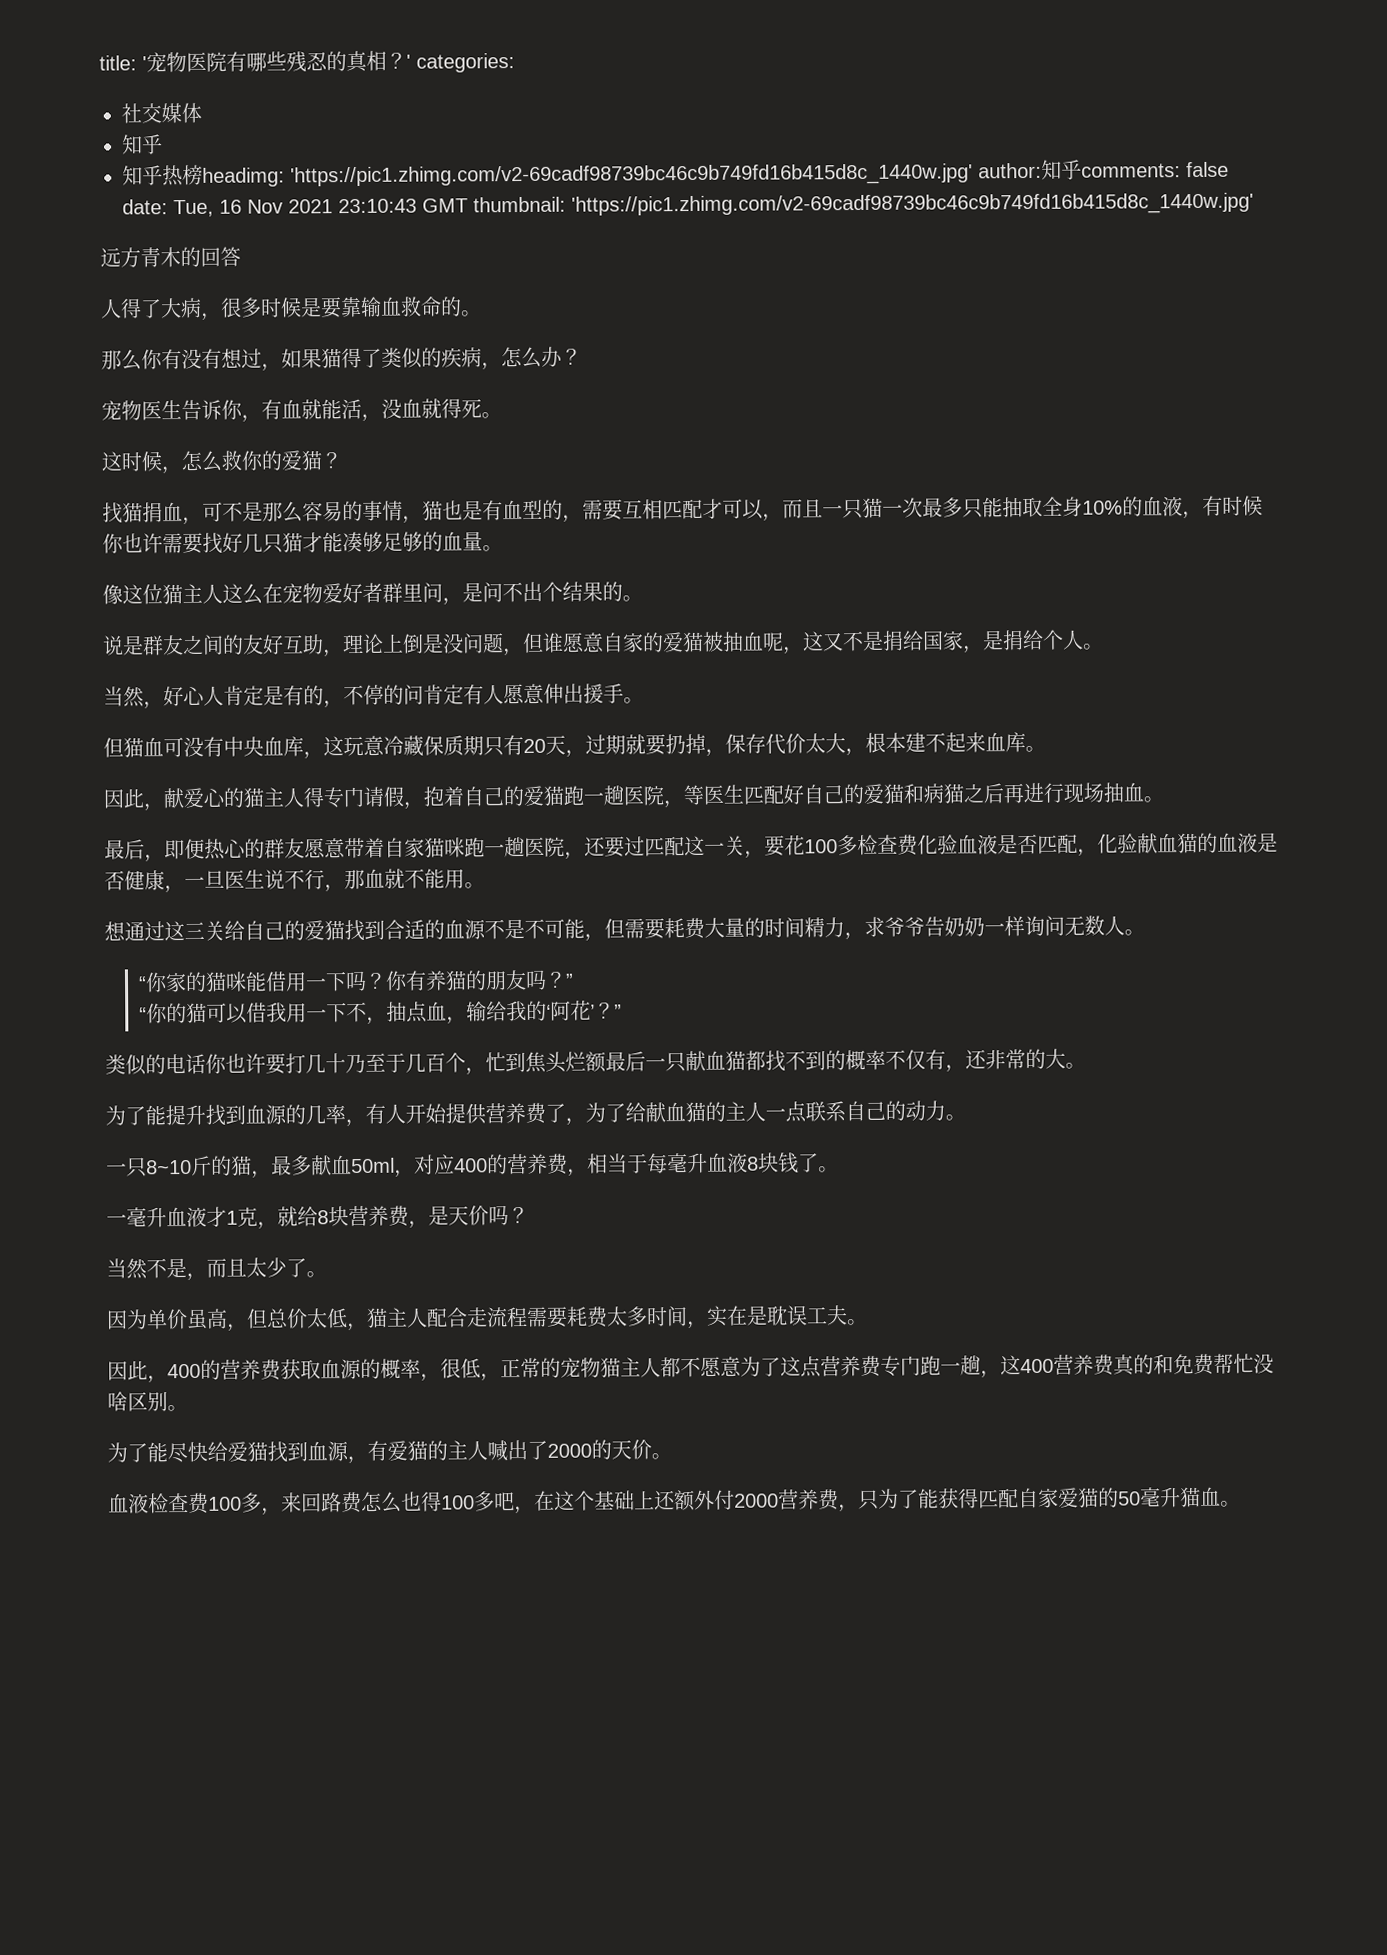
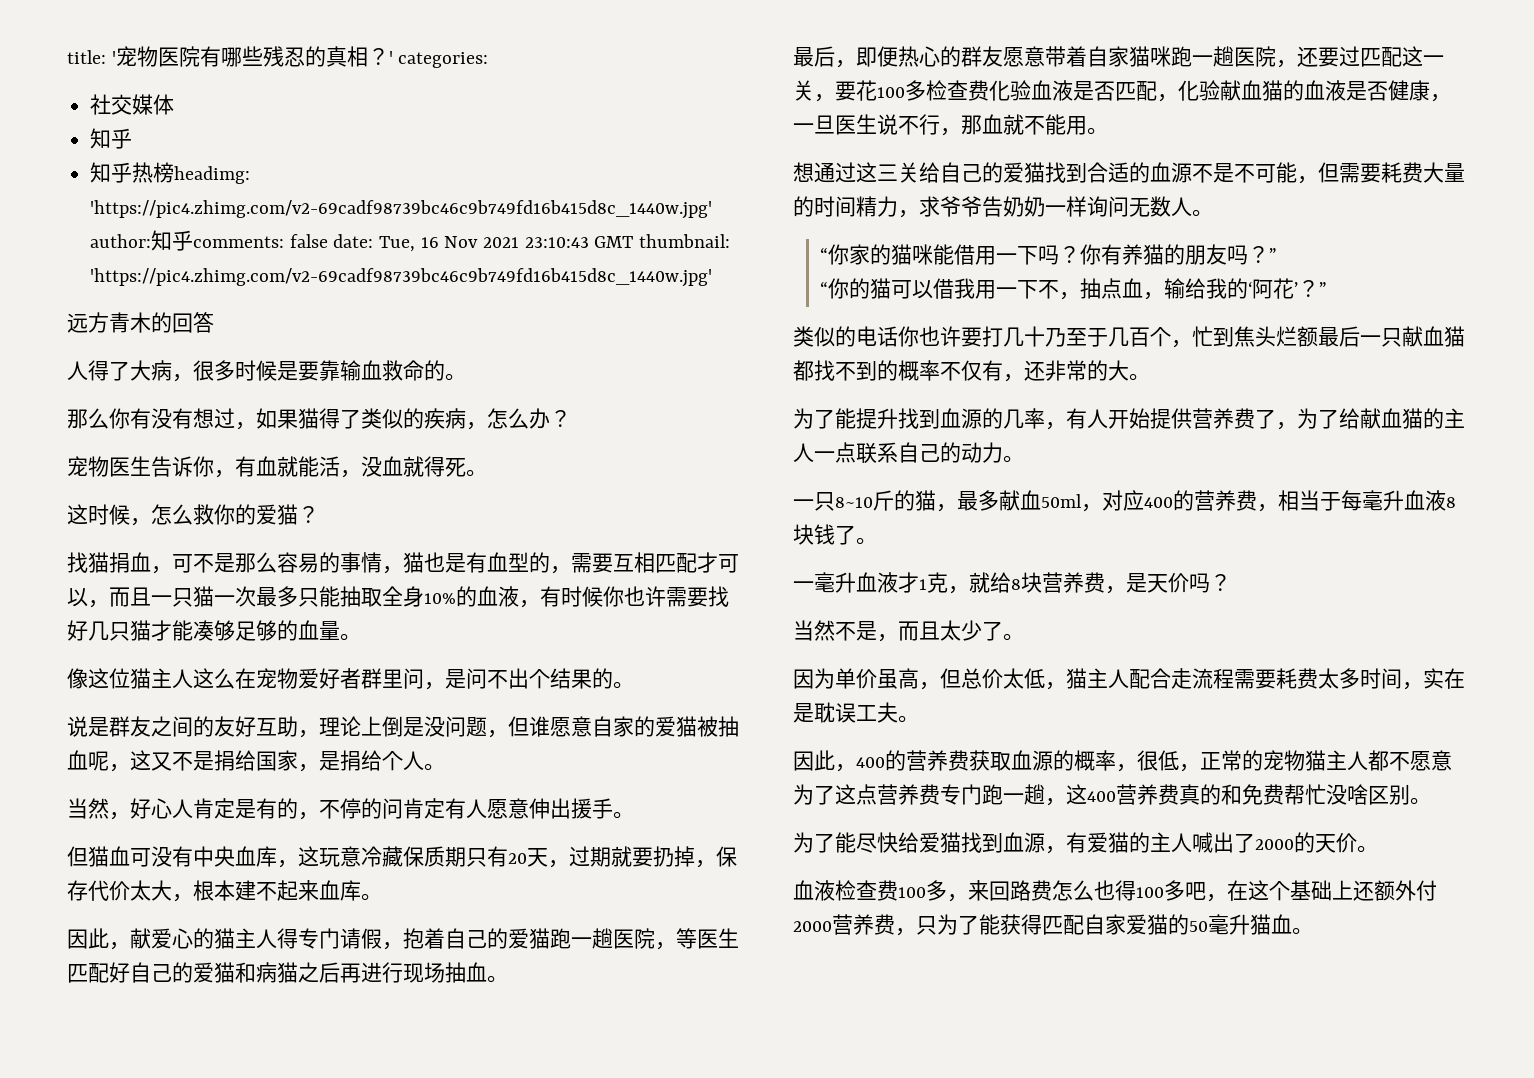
[290,163,973,188] 'https://pic1.zhimg.com/v2-69cadf98739bc46c9b749fd16b415d8c_1440w.jpg' -> [90,200,713,219] 'https://pic4.zhimg.com/v2-69cadf98739bc46c9b749fd16b415d8c_1440w.jpg'
[571,192,1254,217] 'https://pic1.zhimg.com/v2-69cadf98739bc46c9b749fd16b415d8c_1440w.jpg' -> [90,268,713,287] 'https://pic4.zhimg.com/v2-69cadf98739bc46c9b749fd16b415d8c_1440w.jpg'

